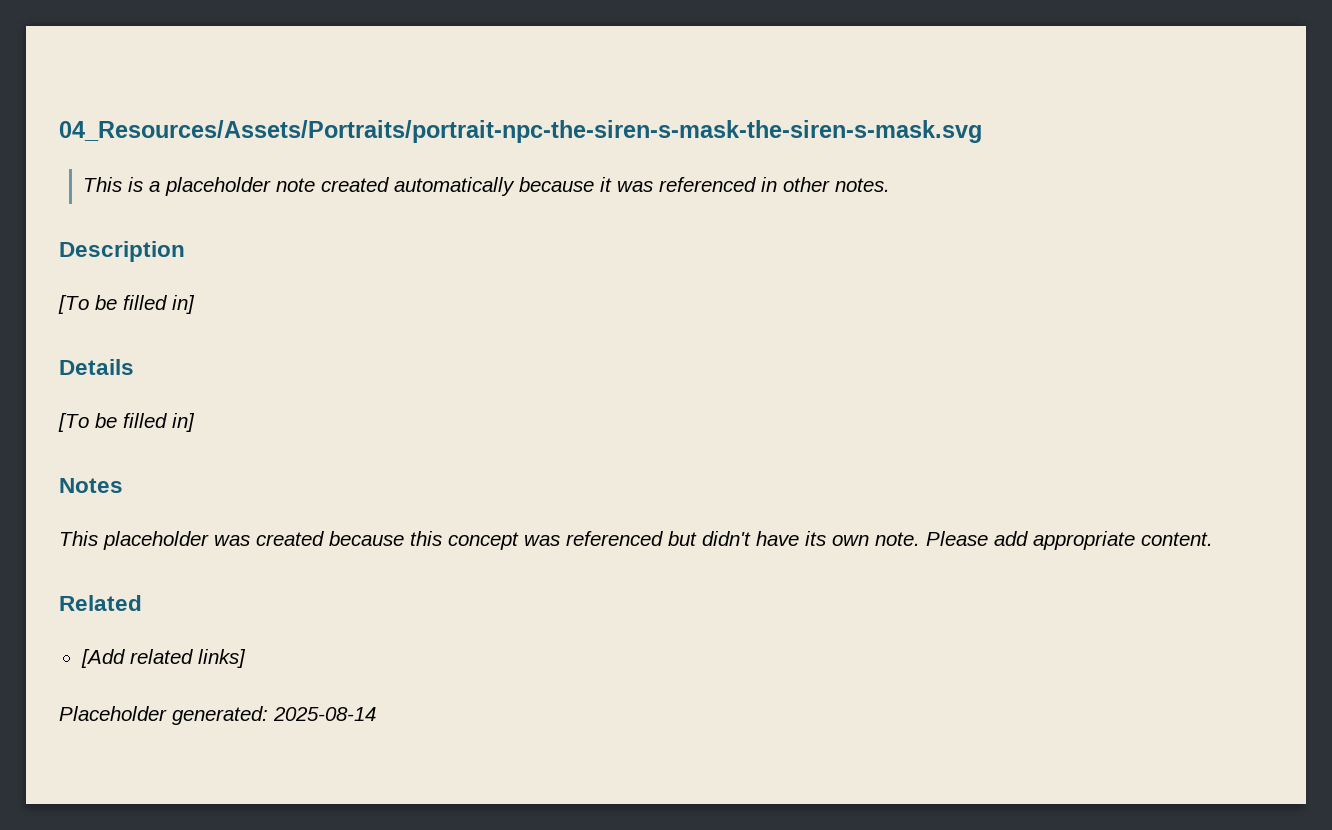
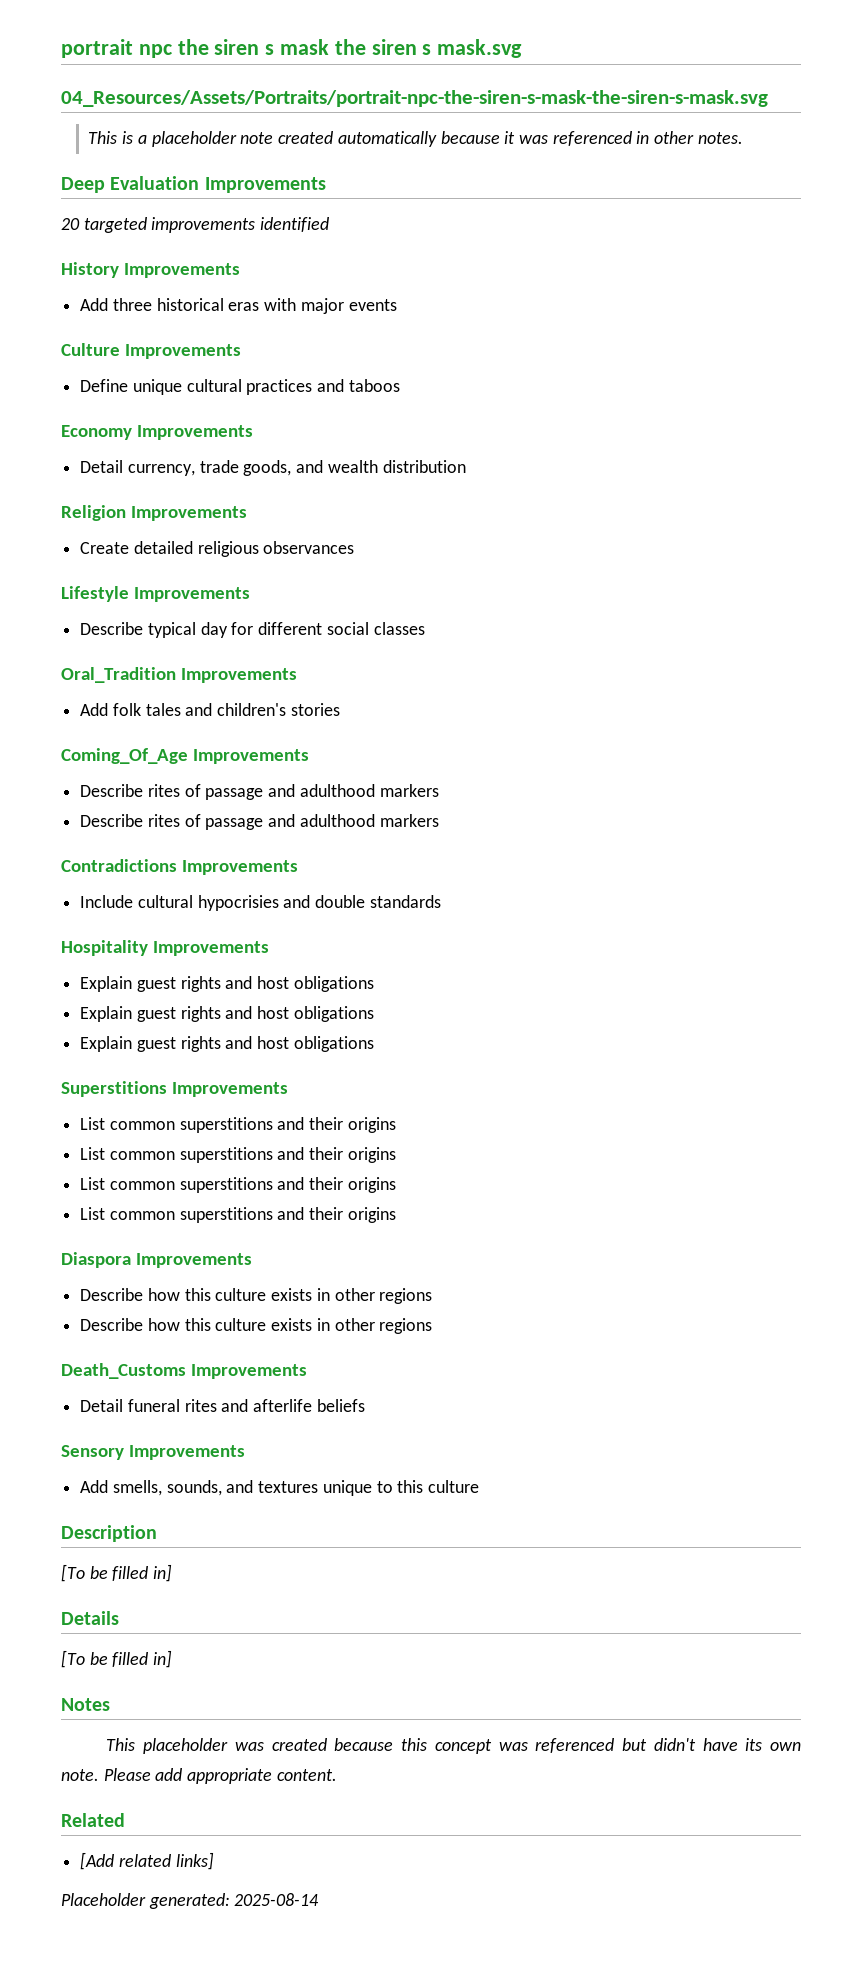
(59, 131) none -> [61,39,523,58] portrait npc the siren s mask the siren s mask.svg //
(891, 185) none -> [61,176,326,193] [61,217,330,233] [61,262,240,278] [80,298,397,314] [61,343,241,359] [80,379,400,395] [61,425,253,440] [80,460,466,476] [61,505,247,521] [80,541,355,557] [61,586,250,602] [80,622,425,638] [61,667,297,683] [80,703,340,716] [61,748,309,764] [80,784,439,800] [80,814,439,830] [61,859,298,875] [80,895,441,911] [61,940,269,956] [80,976,374,992] [80,1006,374,1022] [80,1036,374,1052] [61,1081,288,1097] [80,1117,396,1133] [80,1147,396,1163] [80,1177,396,1193] [80,1207,396,1223] [61,1252,252,1268] [80,1288,433,1304] [80,1318,433,1334] [61,1363,307,1379] [80,1399,365,1412] [61,1445,245,1460] [80,1480,480,1496] // Deep Evaluation Improvements // 20 targeted improvements identified // History Improvements // Add three historical eras with major events // Culture Improvements // Define unique cultural practices and taboos // Economy Improvements // Detail currency, trade goods, and wealth distribution // Religion Improvements // Create detailed religious observances // Lifestyle Improvements // Describe typical day for different social classes // Oral_Tradition Improvements // Add folk tales and children's stories // Coming_Of_Age Improvements // Describe rites of passage and adulthood markers // Describe rites of passage and adulthood markers // Contradictions Improvements // Include cultural hypocrisies and double standards // Hospitality Improvements // Explain guest rights and host obligations // Explain guest rights and host obligations // Explain guest rights and host obligations // Superstitions Improvements // List common superstitions and their origins // List common superstitions and their origins // List common superstitions and their origins // List common superstitions and their origins // Diaspora Improvements // Describe how this culture exists in other regions // Describe how this culture exists in other regions // Death_Customs Improvements // Detail funeral rites and afterlife beliefs // Sensory Improvements // Add smells, sounds, and textures unique to this culture

